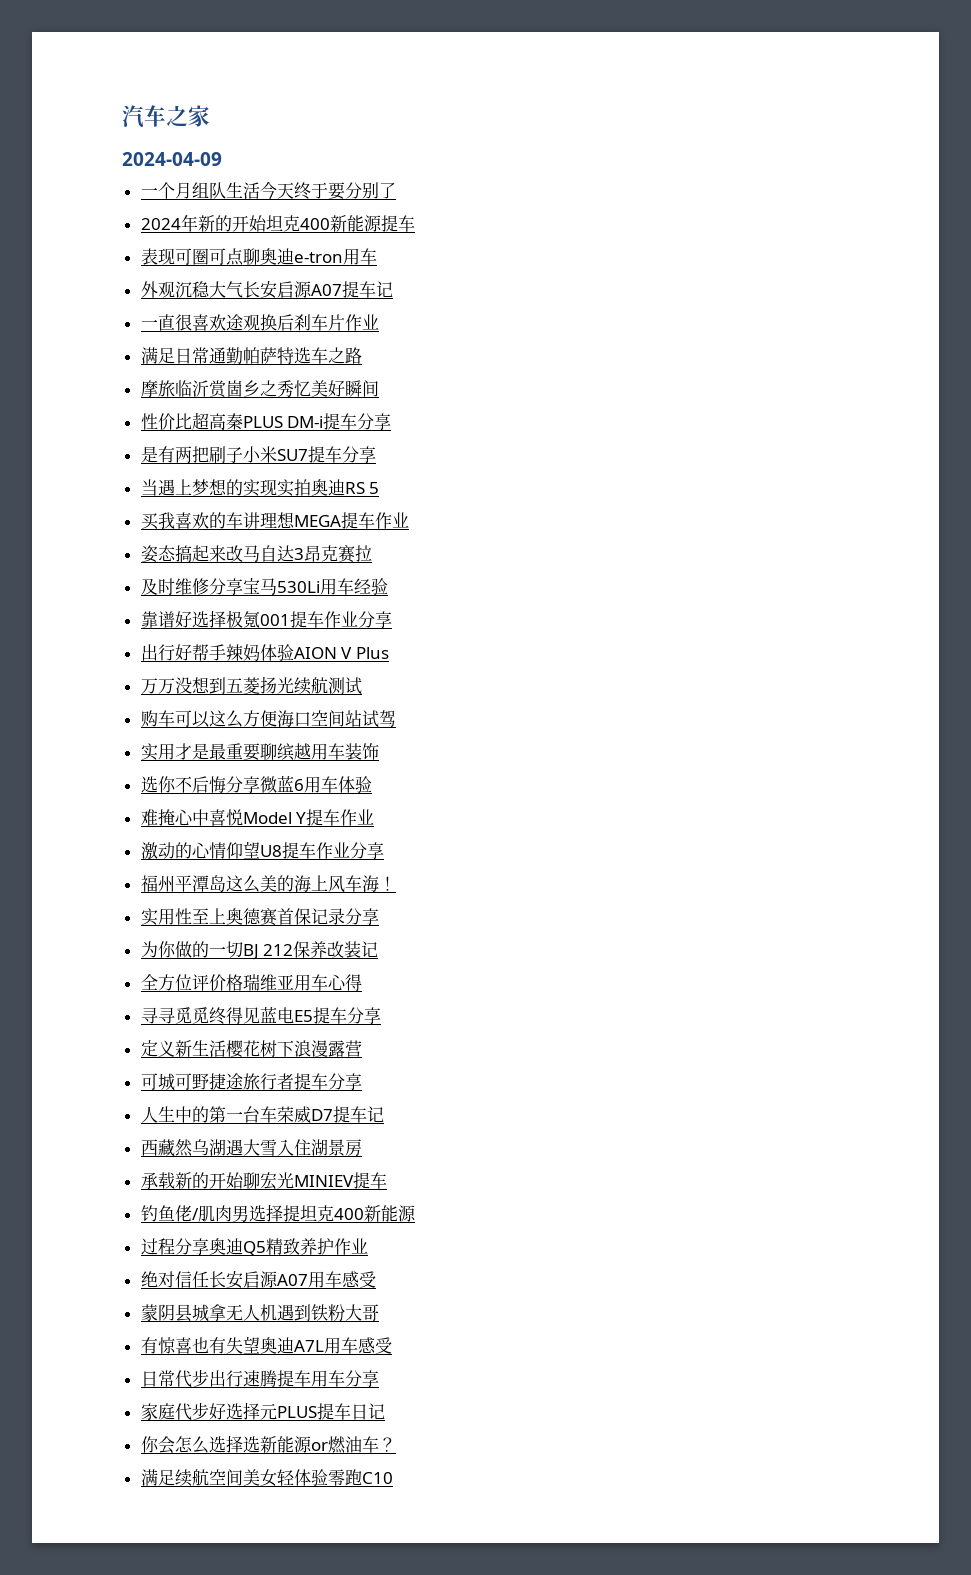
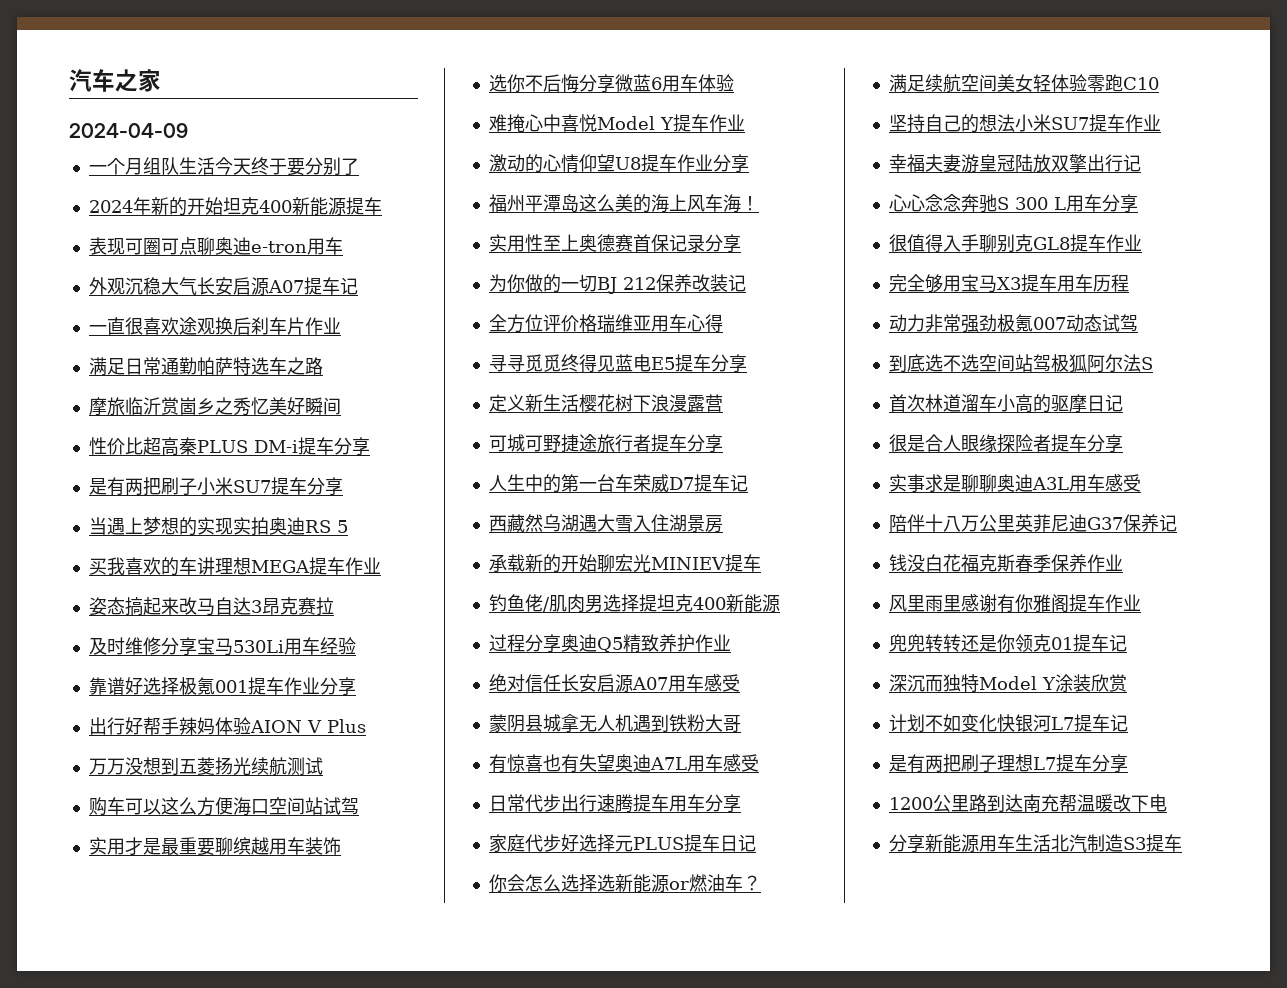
(393, 1478) none -> [888,114,1161,133] [888,154,1141,173] [888,194,1138,213] [888,234,1142,253] [888,274,1129,293] [888,314,1138,333] [888,354,1153,373] [888,394,1123,413] [888,434,1123,453] [888,474,1141,492] [888,514,1177,532] [888,554,1123,572] [888,594,1141,613] [888,634,1127,652] [888,674,1127,692] [888,714,1128,732] [888,754,1128,773] [888,794,1167,812] [888,834,1182,853] // 坚持自己的想法小米SU7提车作业 // 幸福夫妻游皇冠陆放双擎出行记 // 心心念念奔驰S 300 L用车分享 // 很值得入手聊别克GL8提车作业 // 完全够用宝马X3提车用车历程 // 动力非常强劲极氪007动态试驾 // 到底选不选空间站驾极狐阿尔法S // 首次林道溜车小高的驱摩日记 // 很是合人眼缘探险者提车分享 // 实事求是聊聊奥迪A3L用车感受 // 陪伴十八万公里英菲尼迪G37保养记 // 钱没白花福克斯春季保养作业 // 风里雨里感谢有你雅阁提车作业 // 兜兜转转还是你领克01提车记 // 深沉而独特Model Y涂装欣赏 // 计划不如变化快银河L7提车记 // 是有两把刷子理想L7提车分享 // 1200公里路到达南充帮温暖改下电 // 分享新能源用车生活北汽制造S3提车

